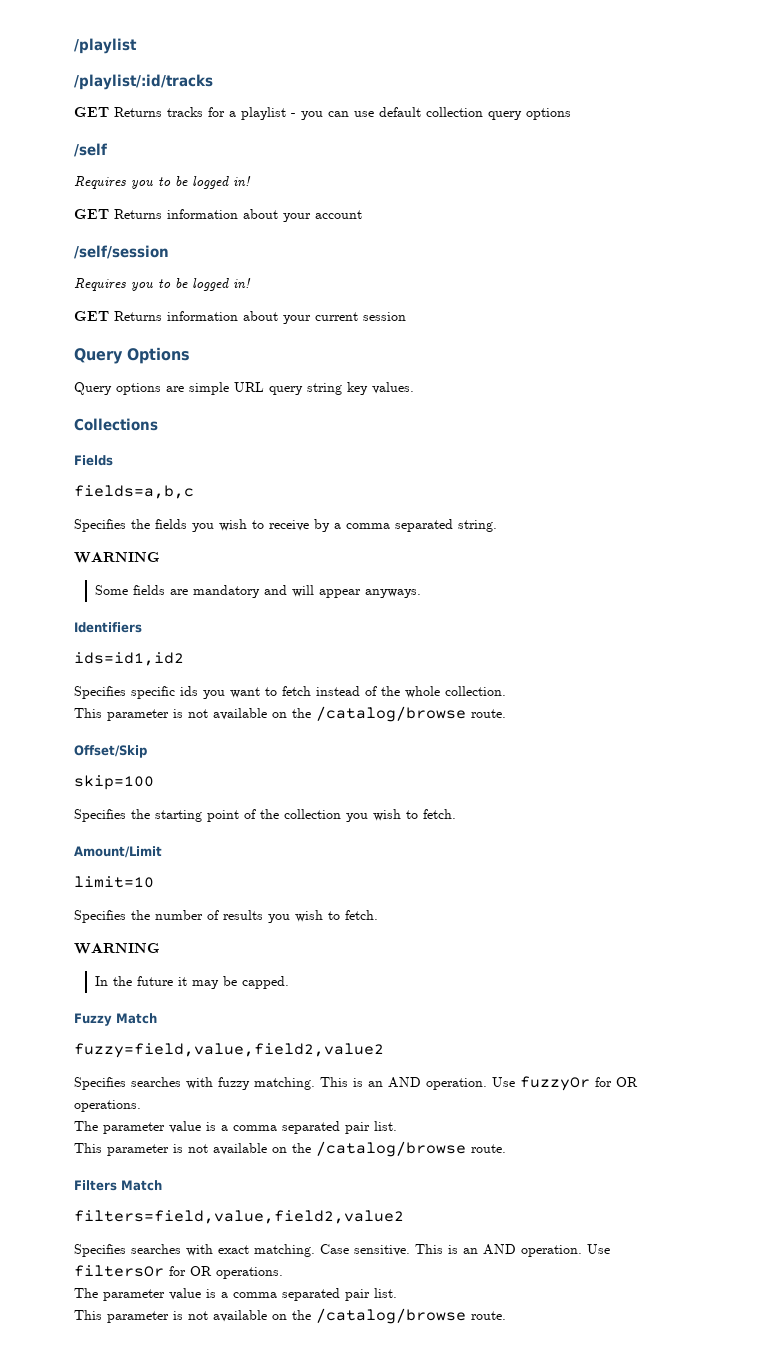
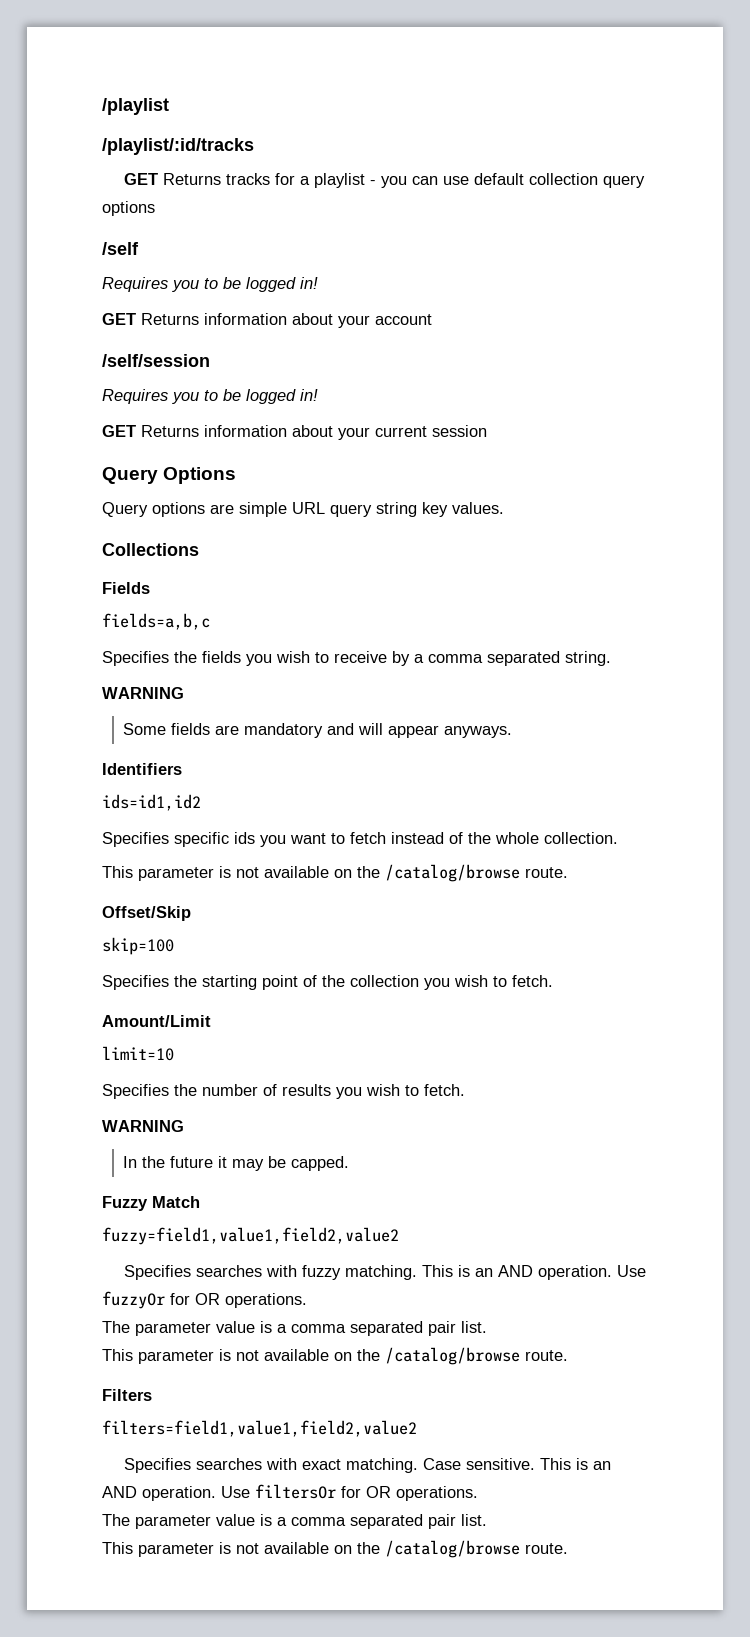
[74,1043,384,1058] fuzzy=field,value,field2,value2 -> [102,1227,399,1245] fuzzy=field1,value1,field2,value2
[121,1180,162,1191] [74,1210,404,1224] Match // filters=field,value,field2,value2 -> [102,1420,417,1437] // filters=field1,value1,field2,value2

